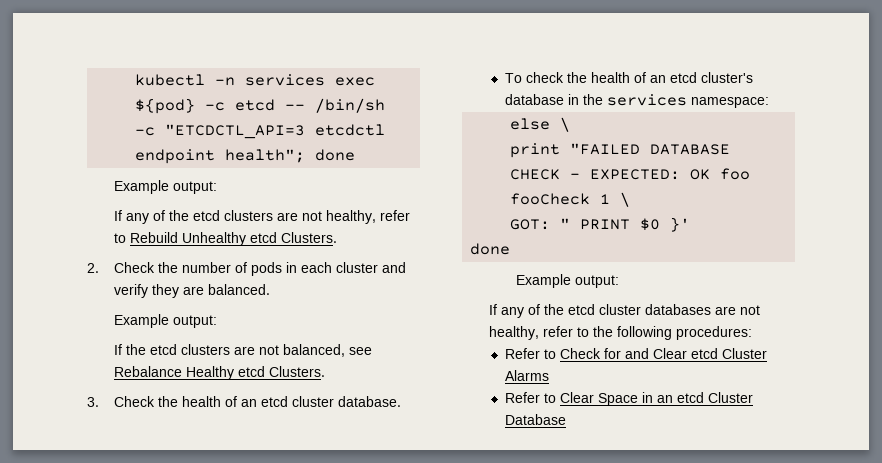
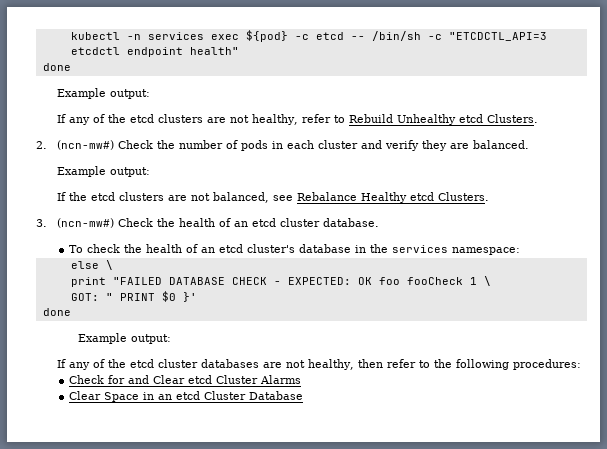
[225,149,306,163] health"; -> [189,47,239,55] health" //
(99, 268) none -> [57,140,115,150] (ncn-mw#)
(99, 402) none -> [57,218,115,228] (ncn-mw#)
(540, 333) none -> [358,359,384,368] then
[504,348,556,359] Refer to -> (582, 364) none
[504,392,556,403] Refer to -> (302, 379) none

